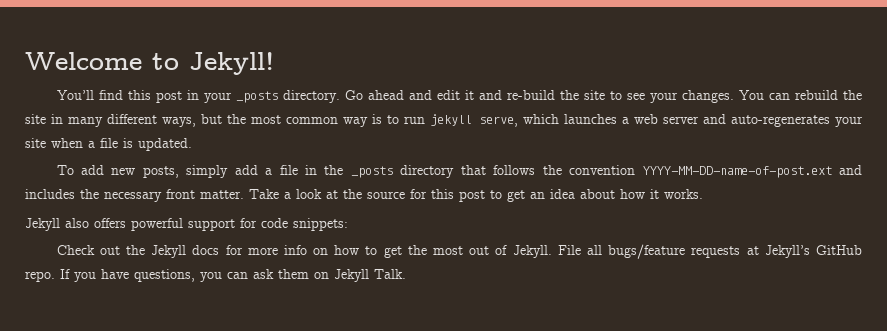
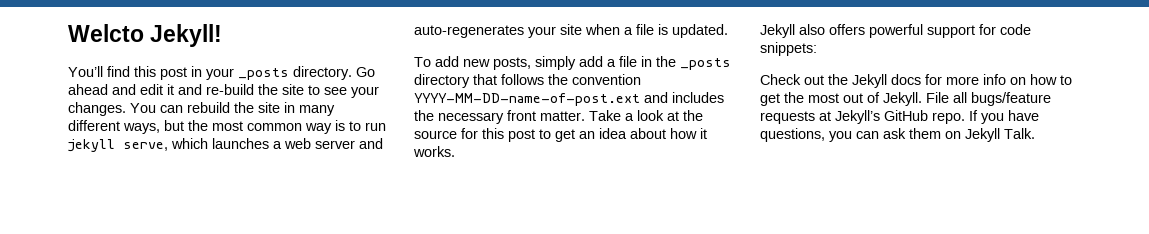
[25,52,179,70] Welcome to -> [68,24,144,42] Welcto

